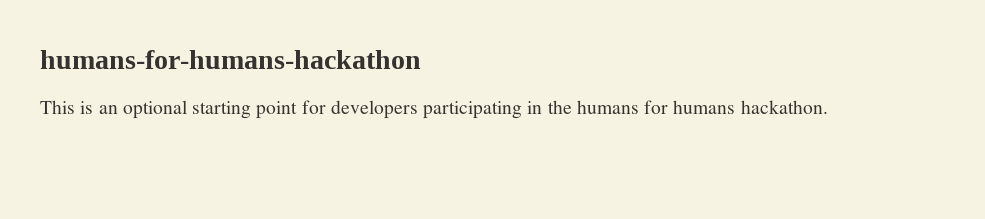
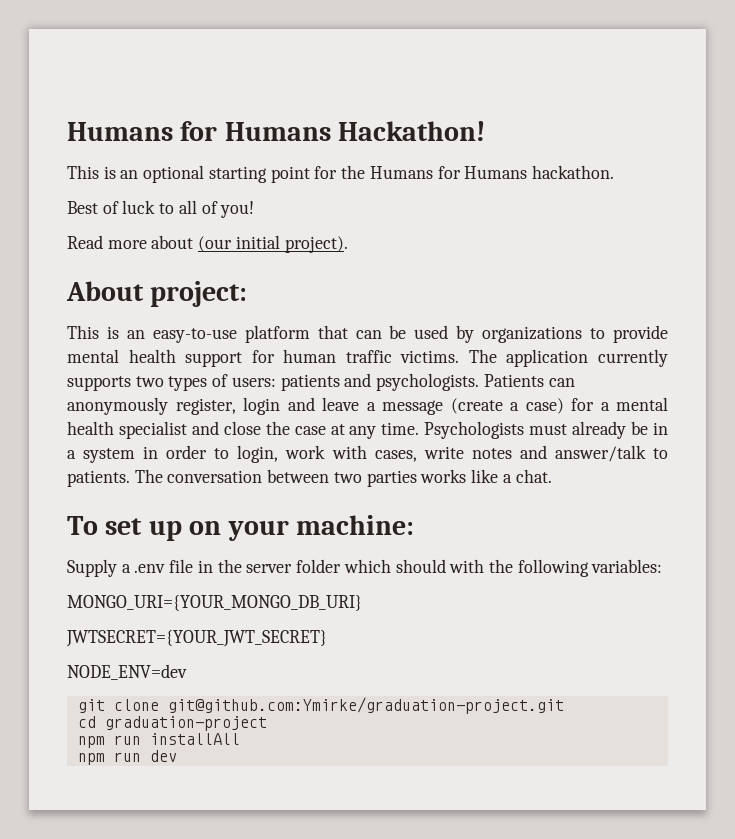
[40,50,421,69] humans-for-humans-hackathon -> [67,121,486,141] Humans for Humans Hackathon!
[330,100,828,119] developers participating in the humans for humans hackathon. -> [341,165,614,179] [67,200,255,218] [67,235,348,253] [66,281,248,307] [67,325,668,343] [67,349,668,367] [67,373,575,391] [67,397,668,415] [67,421,668,439] [67,445,669,463] [67,469,552,487] [67,515,415,541] [67,559,663,577] [67,595,362,611] [66,630,327,647] [67,664,187,680] [77,697,564,714] [77,716,267,731] [77,733,240,748] [77,750,177,765] the Humans for Humans hackathon. // Best of luck to all of you! // Read more about (our initial project). // About project: // This is an easy-to-use platform that can be used by organizations to provide mental health support for human traffic victims. The application currently supports two types of users: patients and psychologists. Patients can anonymously register, login and leave a message (create a case) for a mental health specialist and close the case at any time. Psychologists must already be in a system in order to login, work with cases, write notes and answer/talk to patients. The conversation between two parties works like a chat. // To set up on your machine: // Supply a .env file in the server folder which should with the following variables: // MONGO_URI={YOUR_MONGO_DB_URI} // JWTSECRET={YOUR_JWT_SECRET} // NODE_ENV=dev // git clone git@github.com:Ymirke/graduation-project.git // cd graduation-project // npm run installAll // npm run dev

